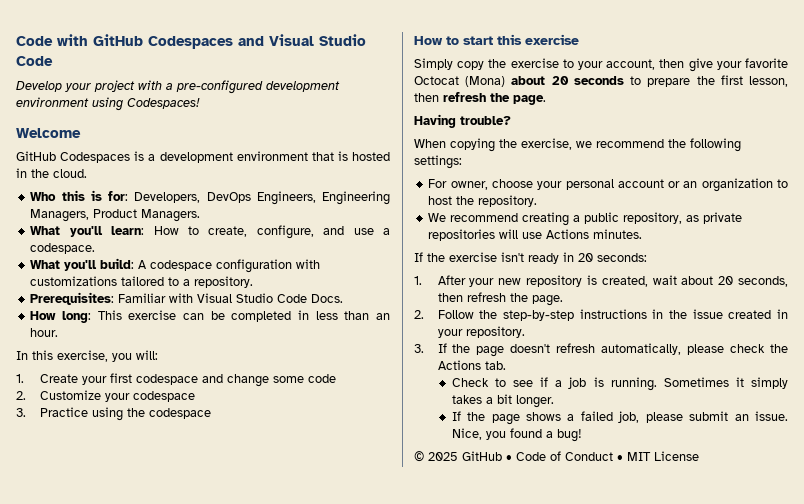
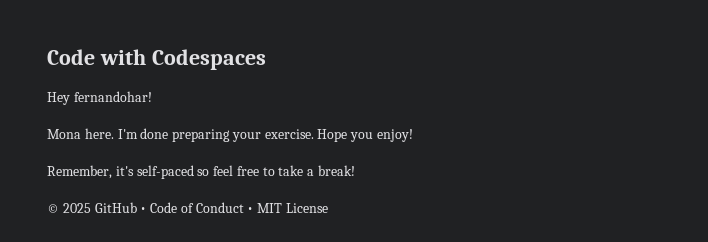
[93,34,366,49] [16,56,53,66] [16,80,340,94] [16,97,200,111] [16,128,81,138] [16,151,390,163] [16,168,87,178] [30,190,390,205] [30,209,201,222] [30,225,390,239] [30,243,96,254] [30,258,321,273] [30,276,254,288] [30,292,344,305] [30,310,390,323] [30,328,59,337] [16,350,158,362] [16,373,336,387] [16,390,195,402] [16,407,211,421] [414,34,579,45] [414,58,788,72] [414,75,788,87] [414,92,546,105] [414,114,511,128] [414,138,741,152] [414,155,462,169] [428,178,788,192] [428,195,538,207] [428,212,743,226] [428,229,643,241] [414,252,647,264] [414,275,788,287] [437,292,563,306] [414,309,788,321] [437,326,525,338] [414,343,788,357] [437,360,506,370] [451,377,788,391] [451,394,554,408] [451,411,788,425] [451,428,582,442] GitHub Codespaces and Visual Studio Code // Develop your project with a pre-configured development environment using Codespaces! // Welcome // GitHub Codespaces is a development environment that is hosted in the cloud. // Who this is for: Developers, DevOps Engineers, Engineering Managers, Product Managers. // What you'll learn: How to create, configure, and use a codespace. // What you'll build: A codespace configuration with customizations tailored to a repository. // Prerequisites: Familiar with Visual Studio Code Docs. // How long: This exercise can be completed in less than an hour. // In this exercise, you will: // 1. Create your first codespace and change some code // 2. Customize your codespace // 3. Practice using the codespace // How to start this exercise // Simply copy the exercise to your account, then give your favorite Octocat (Mona) about 20 seconds to prepare the first lesson, then refresh the page. // Having trouble? // When copying the exercise, we recommend the following settings: // For owner, choose your personal account or an organization to host the repository. // We recommend creating a public repository, as private repositories will use Actions minutes. // If the exercise isn't ready in 20 seconds: // 1. After your new repository is created, wait about 20 seconds, then refresh the page. // 2. Follow the step-by-step instructions in the issue created in your repository. // 3. If the page doesn't refresh automatically, please check the Actions tab. // Check to see if a job is running. Sometimes it simply takes a bit longer. // If the page shows a failed job, please submit an issue. Nice, you found a bug! -> [151,49,266,70] [47,91,152,105] [47,128,414,142] [47,165,356,179] Codespaces // Hey fernandohar! // Mona here. I'm done preparing your exercise. Hope you enjoy! // Remember, it's self-paced so feel free to take a break!

